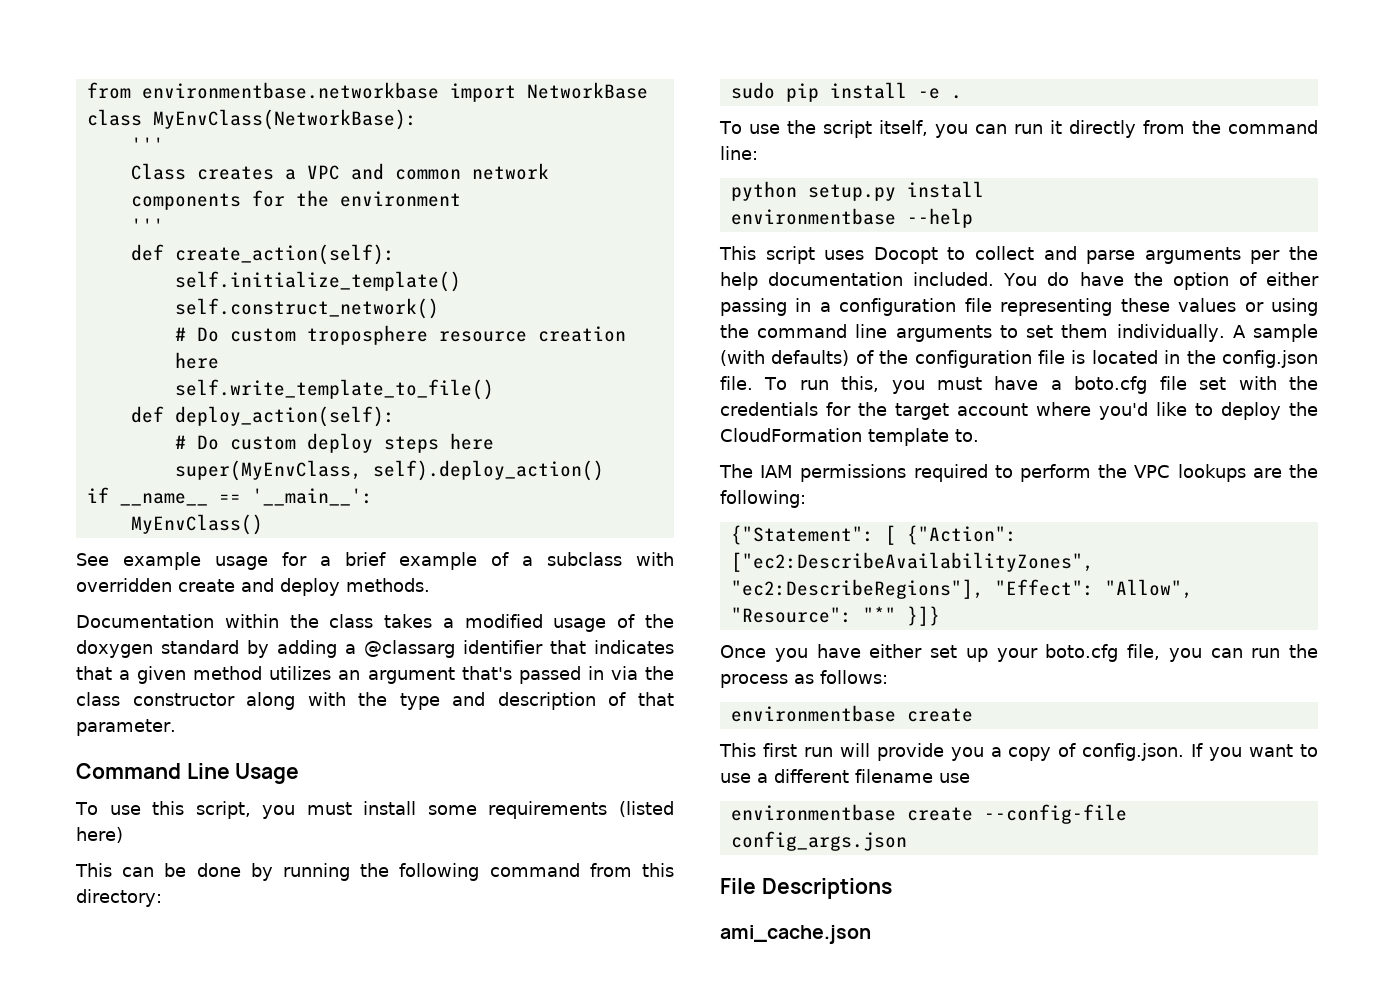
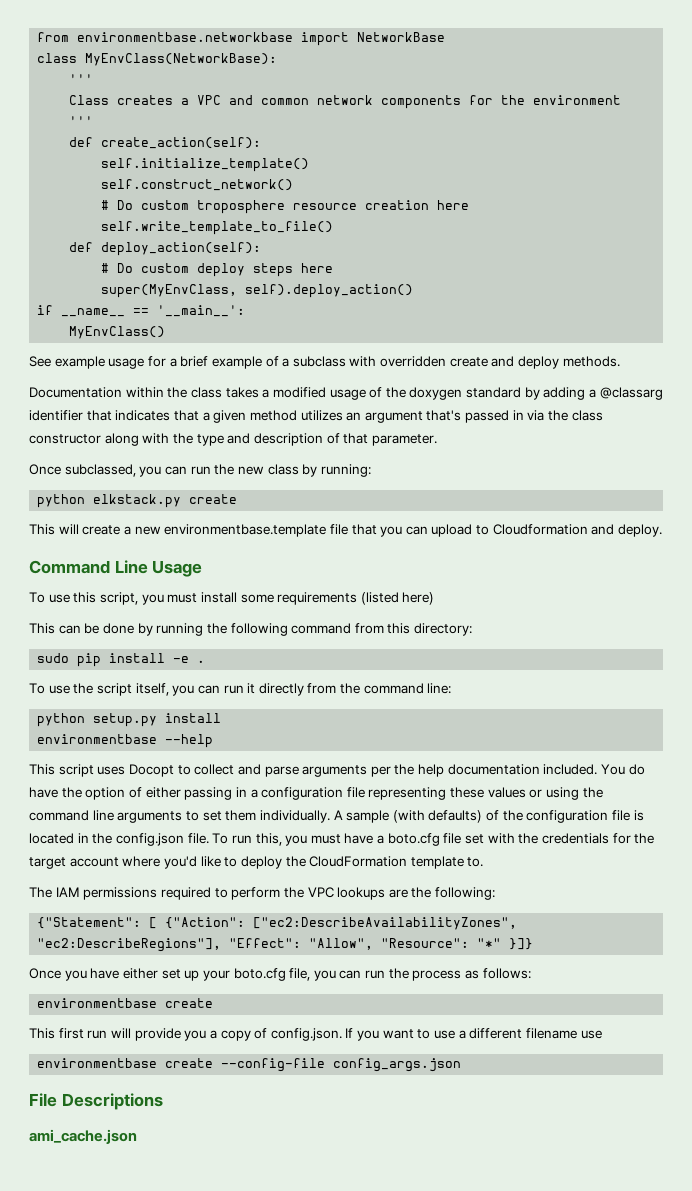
(176, 727) none -> [29,464,371,477] [37,494,238,508] [29,524,663,537] // Once subclassed, you can run the new class by running: // python elkstack.py create // This will create a new environmentbase.template file that you can upload to Cloudformation and deploy.

